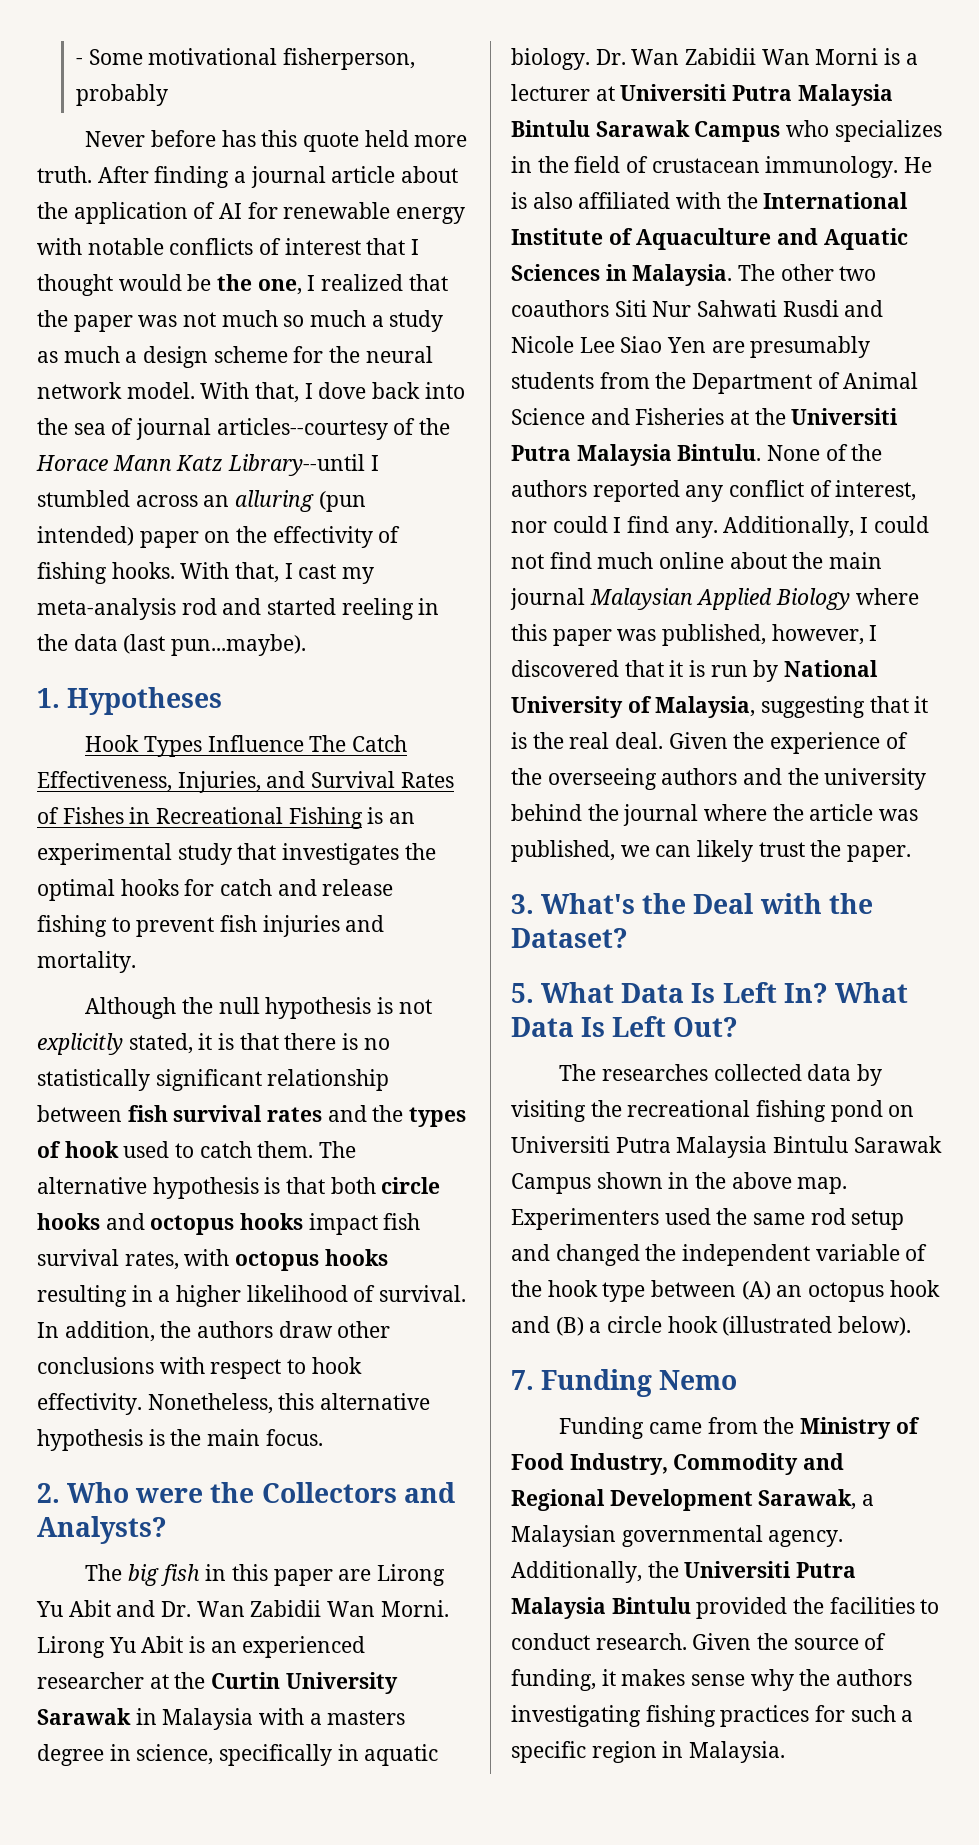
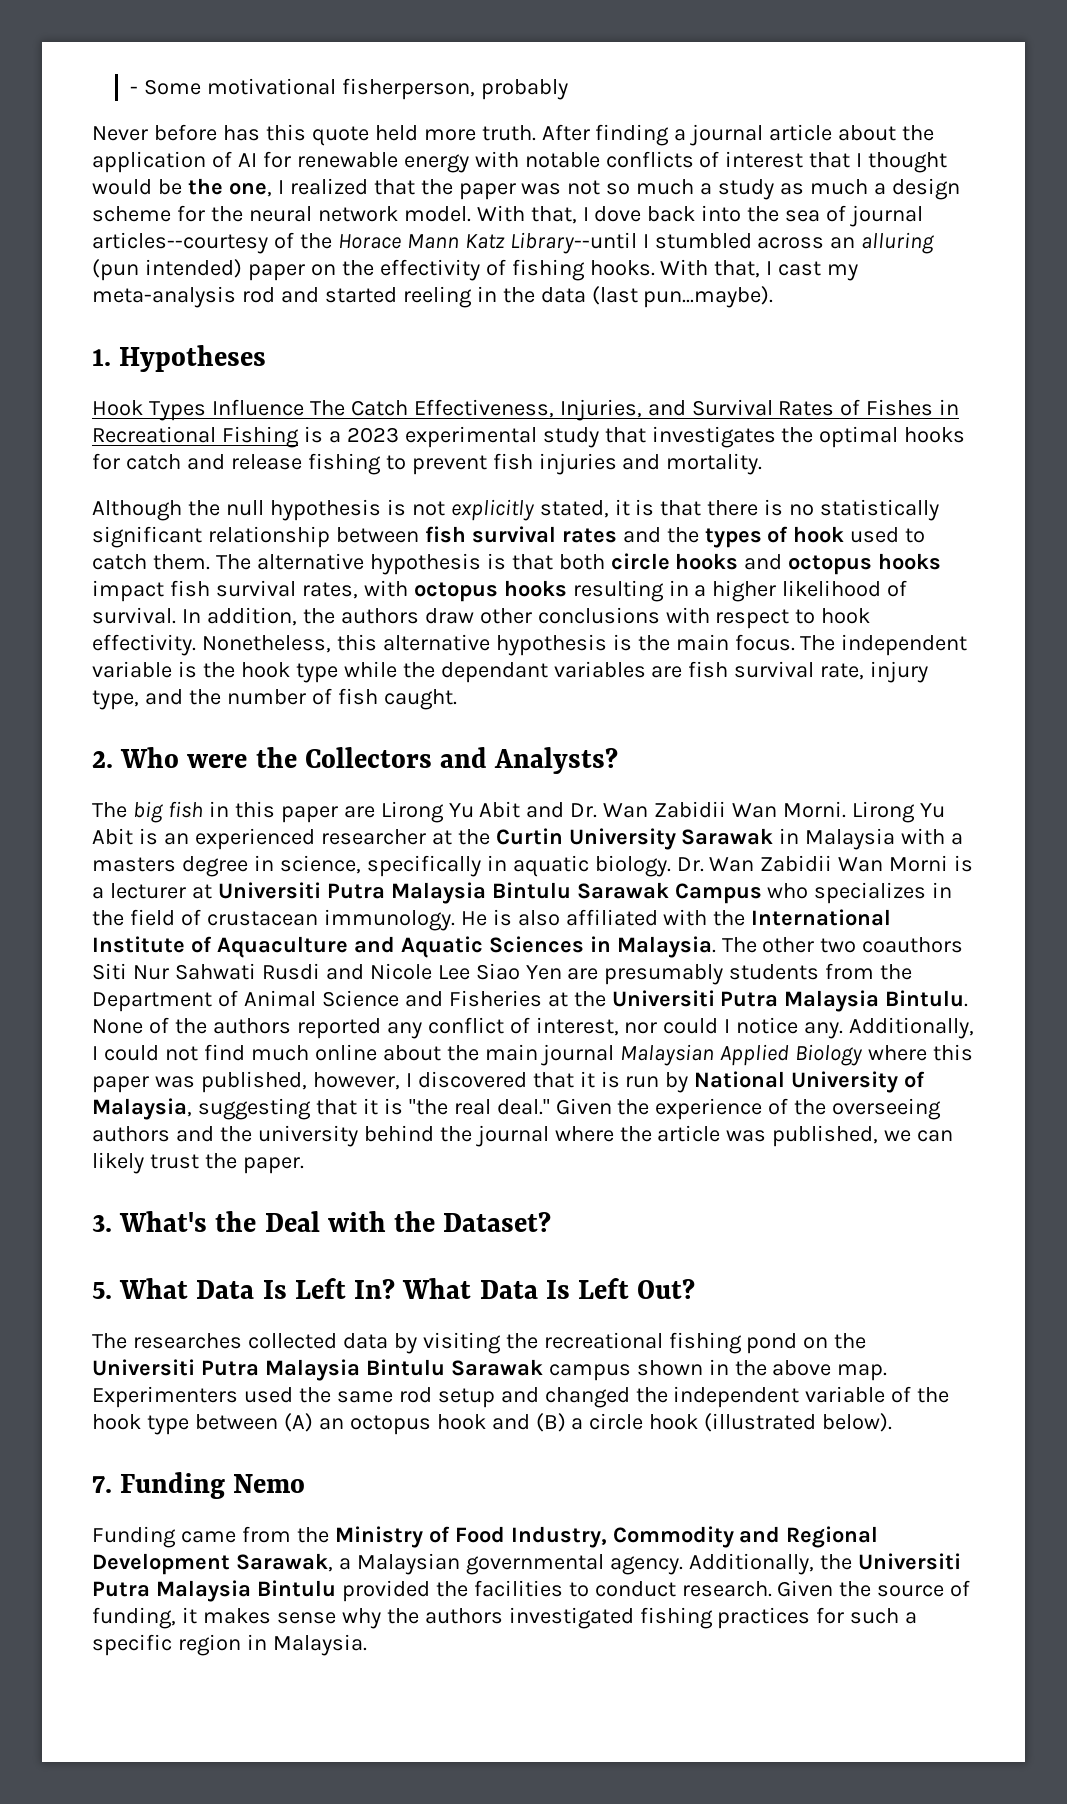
[221,310,278,327] much -> (601, 187) none
[389,812,416,824] an -> [328,427,399,443] a 2023
(323, 1437) none -> [800,634,968,656] [92,661,929,683] [92,688,457,710] The independent variable is the hook type while the dependant variables are fish survival rate, injury type, and the number of fish caught.
[627,516,670,533] find -> [736,1017,799,1034] notice
[532,732,664,749] the real deal. -> [408,1099,550,1115] "the real deal."
[511,1136,942,1158] [511,1173,591,1194] Universiti Putra Malaysia Bintulu Sarawak Campus -> [834,1333,867,1349] [92,1359,631,1381] the Universiti Putra Malaysia Bintulu Sarawak campus
[511,1705,641,1727] investigating -> [508,1607,634,1629] investigated

